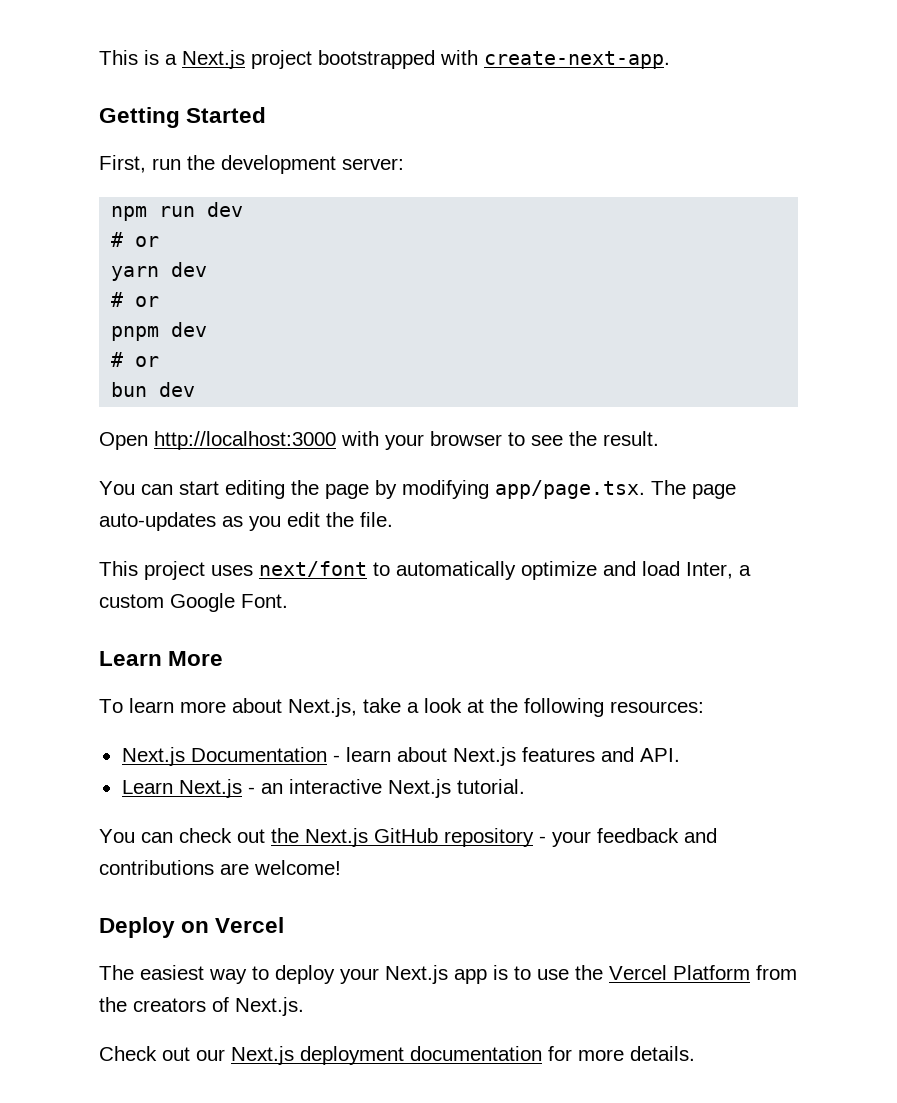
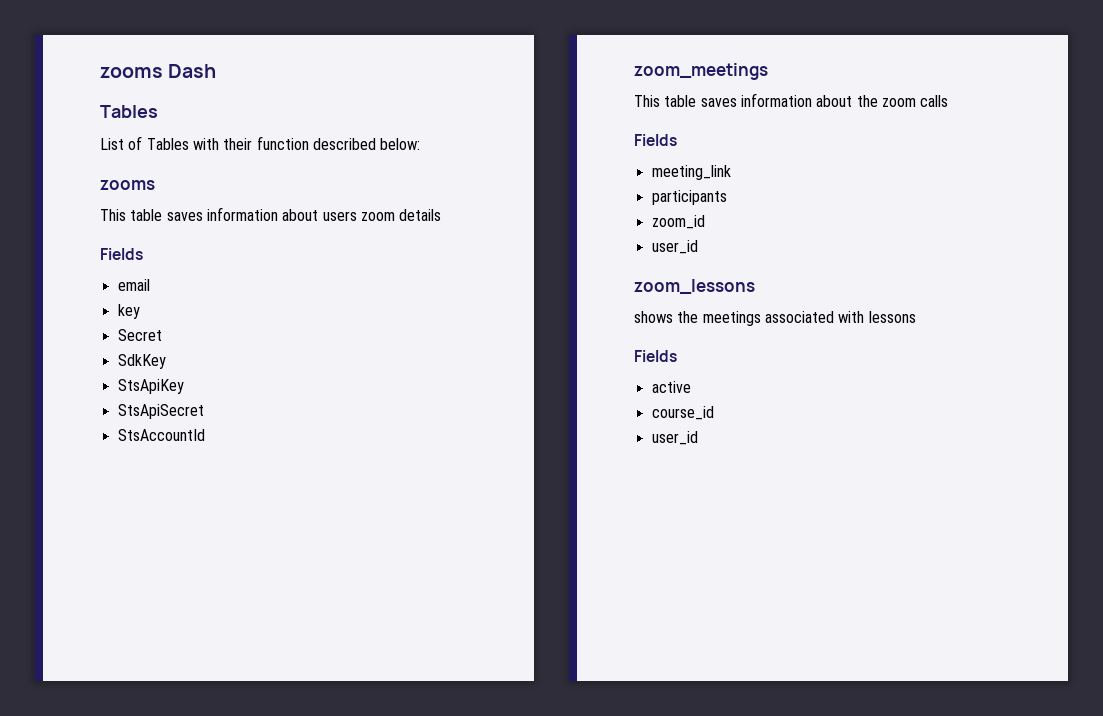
[99,50,670,69] [99,107,267,128] [99,155,404,174] [111,202,244,221] [111,232,160,247] [111,262,208,281] [111,292,160,307] [111,322,208,341] [111,352,160,367] [111,382,196,397] [99,431,659,450] [99,480,736,499] [99,512,393,531] [99,561,751,580] [99,593,288,612] [99,651,224,666] [99,698,704,717] [121,747,680,766] [121,779,525,798] [99,828,717,847] [99,860,341,875] [99,917,285,938] [99,965,797,984] [99,997,304,1016] [99,1046,695,1065] This is a Next.js project bootstrapped with create-next-app. // Getting Started // First, run the development server: // npm run dev // # or // yarn dev // # or // pnpm dev // # or // bun dev // Open http://localhost:3000 with your browser to see the result. // You can start editing the page by modifying app/page.tsx. The page auto-updates as you edit the file. // This project uses next/font to automatically optimize and load Inter, a custom Google Font. // Learn More // To learn more about Next.js, take a look at the following resources: // Next.js Documentation - learn about Next.js features and API. // Learn Next.js - an interactive Next.js tutorial. // You can check out the Next.js GitHub repository - your feedback and contributions are welcome! // Deploy on Vercel // The easiest way to deploy your Next.js app is to use the Vercel Platform from the creators of Next.js. // Check out our Next.js deployment documentation for more details. -> [100,64,217,78] [100,105,158,118] [100,136,421,150] [100,180,155,190] [100,207,442,221] [100,248,143,260] [117,279,150,291] [117,304,140,319] [117,329,162,341] [117,354,166,369] [117,379,184,394] [117,404,204,419] [117,429,205,441] [634,63,768,80] [634,93,949,107] [634,134,677,146] [651,165,731,180] [651,190,727,205] [651,215,705,229] [651,240,698,254] [634,279,755,294] [634,311,916,326] [634,350,677,362] [651,381,691,393] [651,406,714,420] [651,431,698,445] zooms Dash // Tables // List of Tables with their function described below: // zooms // This table saves information about users zoom details // Fields // email // key // Secret // SdkKey // StsApiKey // StsApiSecret // StsAccountId // zoom_meetings // This table saves information about the zoom calls // Fields // meeting_link // participants // zoom_id // user_id // zoom_lessons // shows the meetings associated with lessons // Fields // active // course_id // user_id

